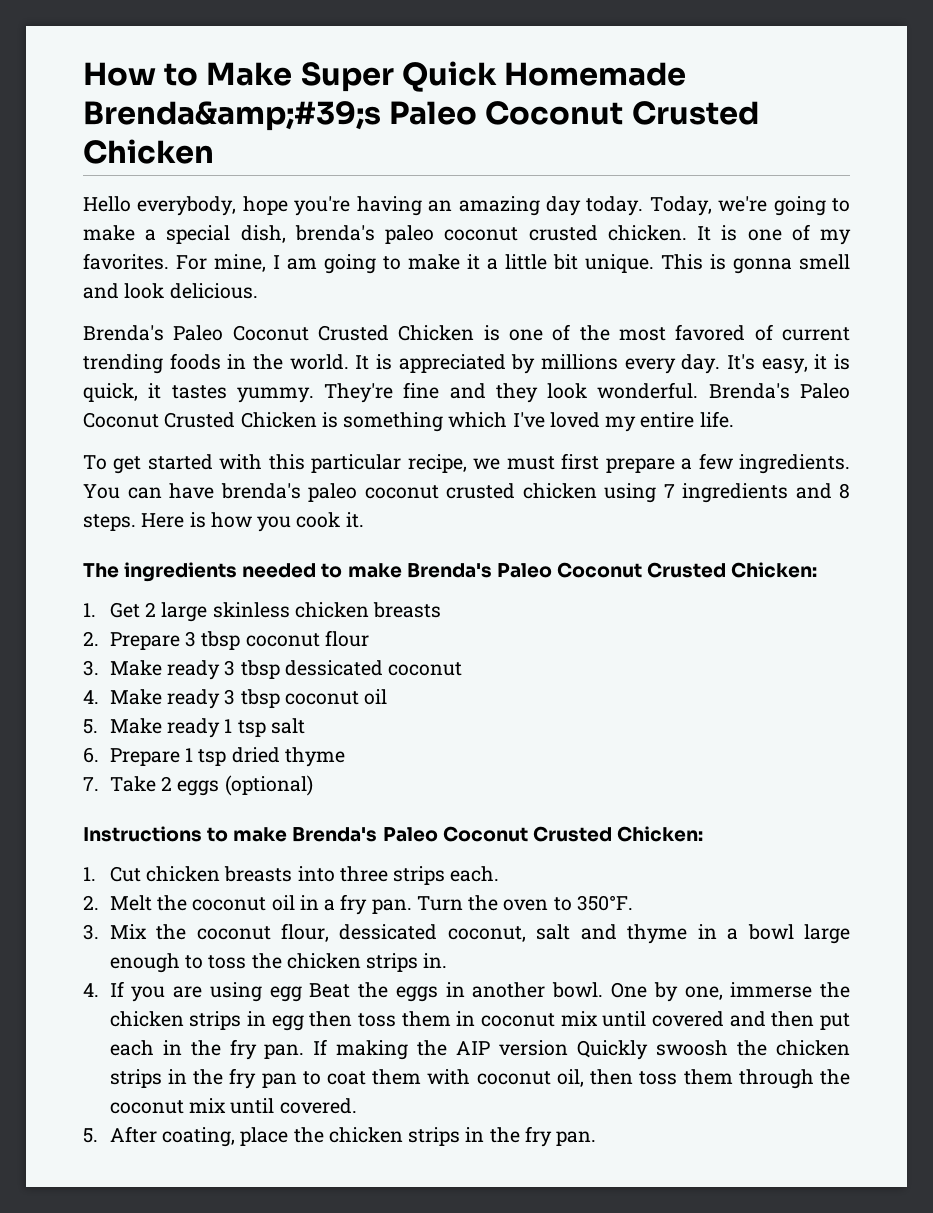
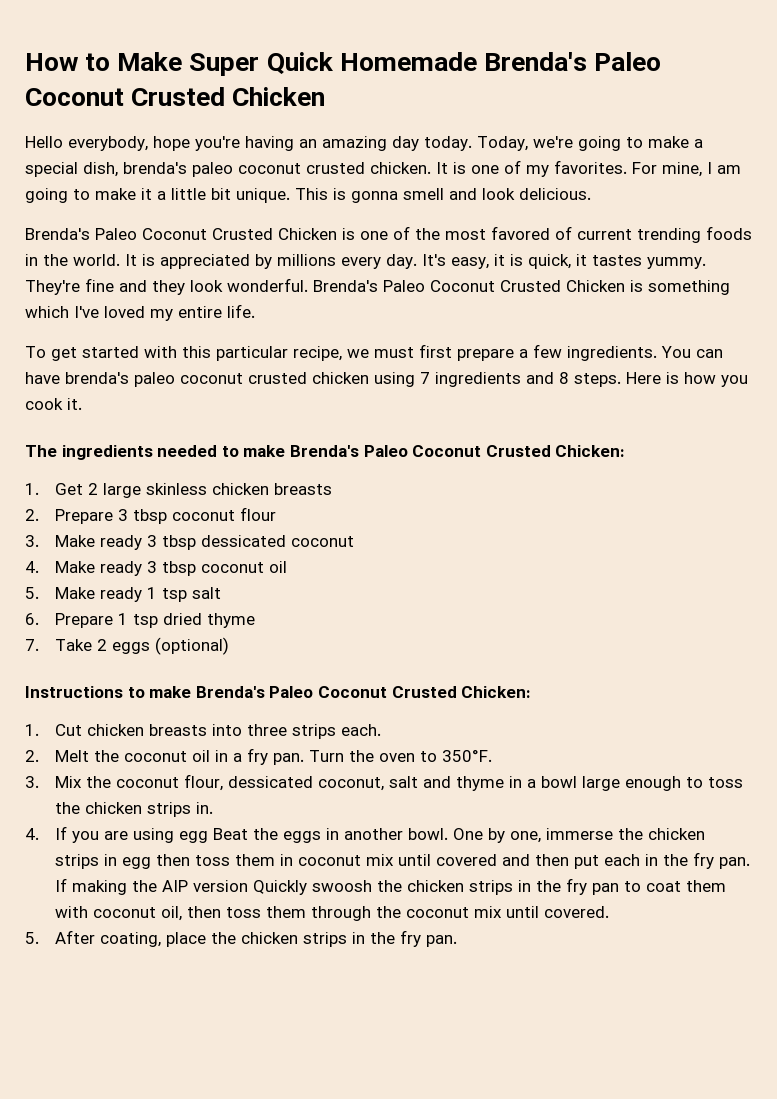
[83,101,381,131] Brenda&amp;#39;s -> [483,52,587,71] Brenda's

